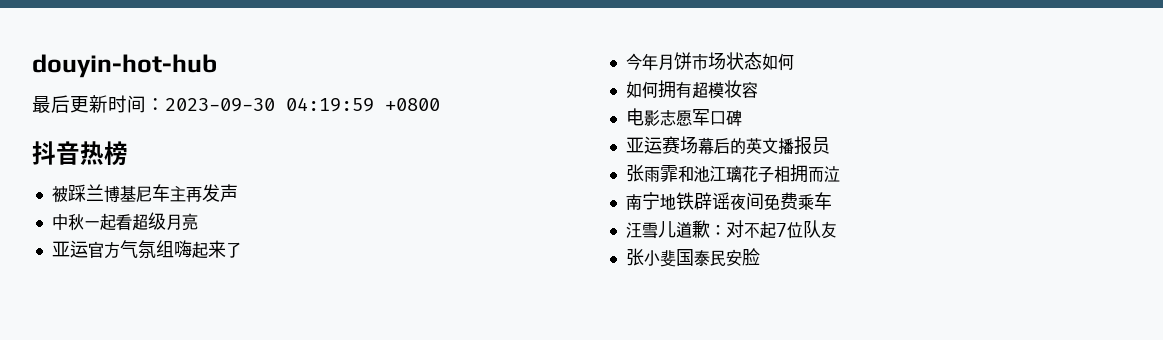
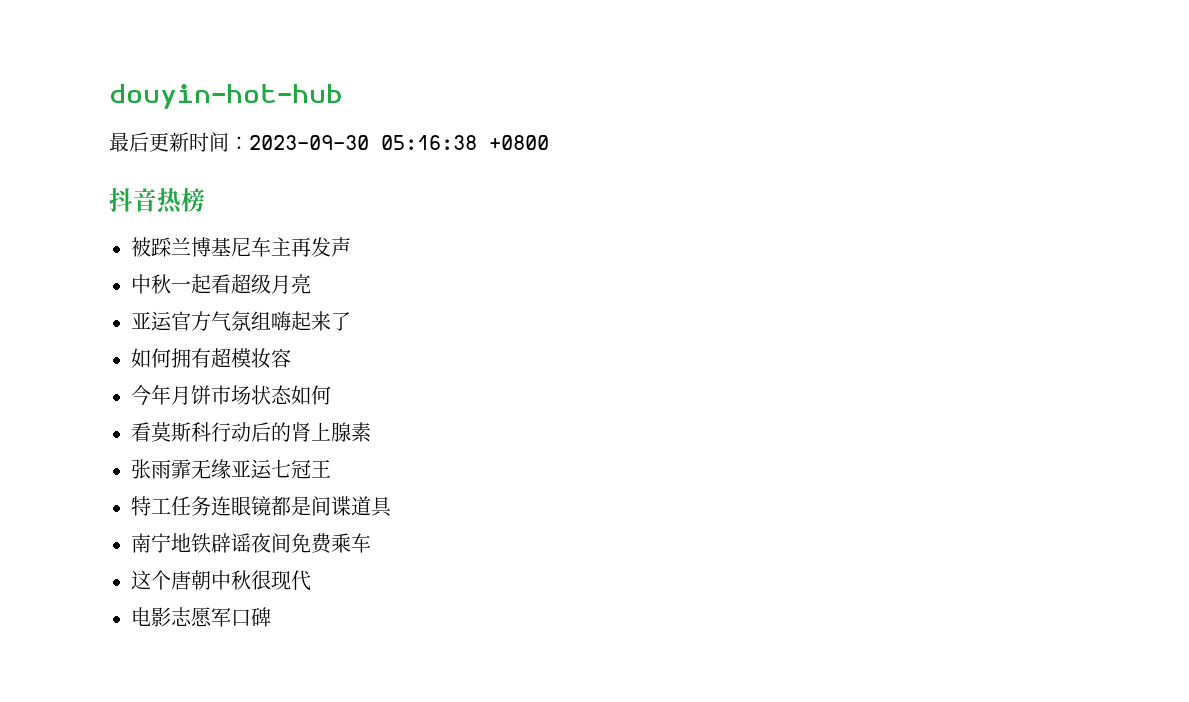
[286,97,374,112] 04:19:59 -> [381,135,477,150] 05:16:38
(242, 250) none -> [131,348,291,369] // 如何拥有超模妆容
[625,80,758,99] [625,108,742,127] [625,136,830,155] [625,164,840,183] 如何拥有超模妆容 // 电影志愿军口碑 // 亚运赛场幕后的英文播报员 // 张雨霏和池江璃花子相拥而泣 -> [131,422,371,442] [131,459,331,479] [131,496,392,517] 看莫斯科行动后的肾上腺素 // 张雨霏无缘亚运七冠王 // 特工任务连眼镜都是间谍道具
[625,220,837,239] [625,248,760,267] 汪雪儿道歉：对不起7位队友 // 张小斐国泰民安脸 -> [131,570,311,591] [131,607,271,627] 这个唐朝中秋很现代 // 电影志愿军口碑

